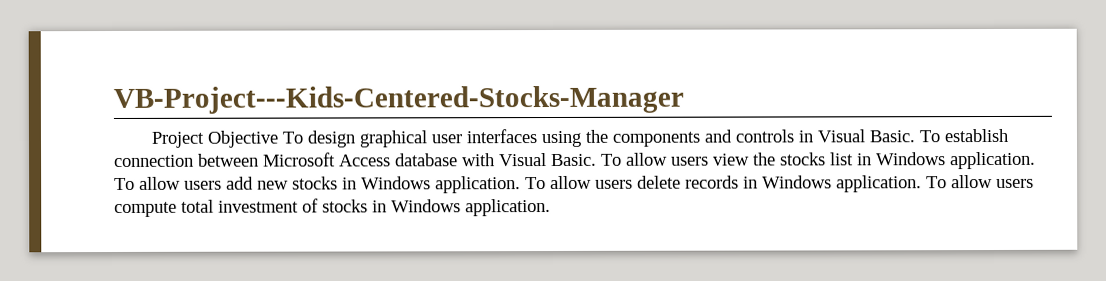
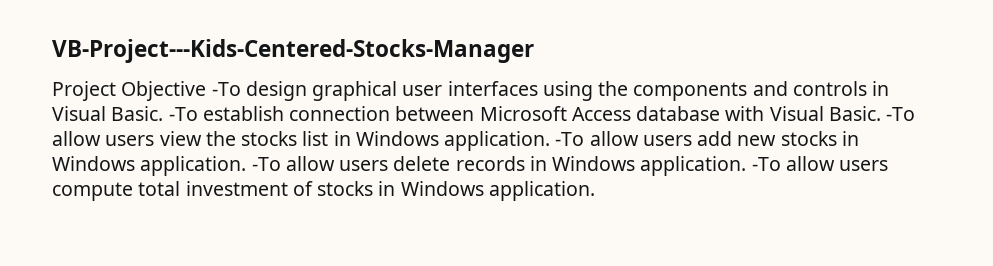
[281,131,304,144] To -> [211,82,241,96] -To
[918,130,941,143] To -> [168,107,198,121] -To
[601,153,622,166] To -> [886,107,916,121] -To
[114,177,135,190] To -> [555,132,585,146] -To
[525,177,546,190] To -> [251,157,281,171] -To
[926,176,947,189] To -> [751,157,781,171] -To

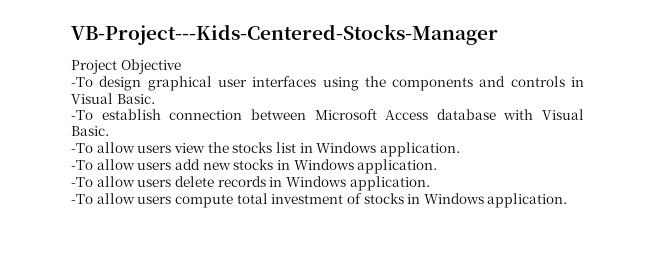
(207, 91) none -> (181, 66) //
(164, 113) none -> (155, 99) //
(881, 113) none -> (109, 131) //
(551, 141) none -> (460, 149) //
(247, 166) none -> (438, 166) //
(747, 166) none -> (430, 183) //

